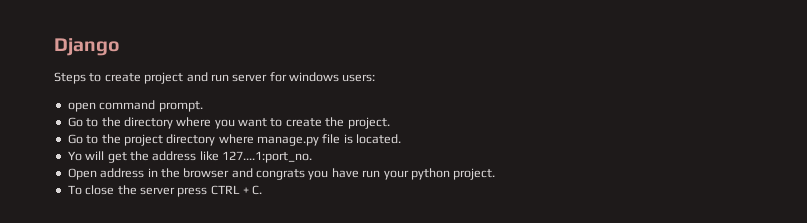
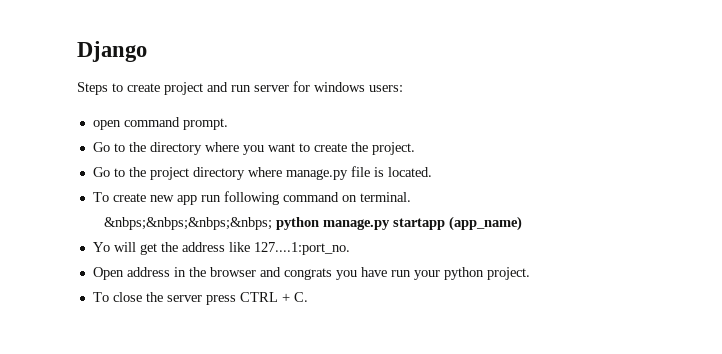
(402, 139) none -> [92,191,411,205] [103,216,522,231] // To create new app run following command on terminal. // &nbps;&nbps;&nbps;&nbps; python manage.py startapp (app_name)

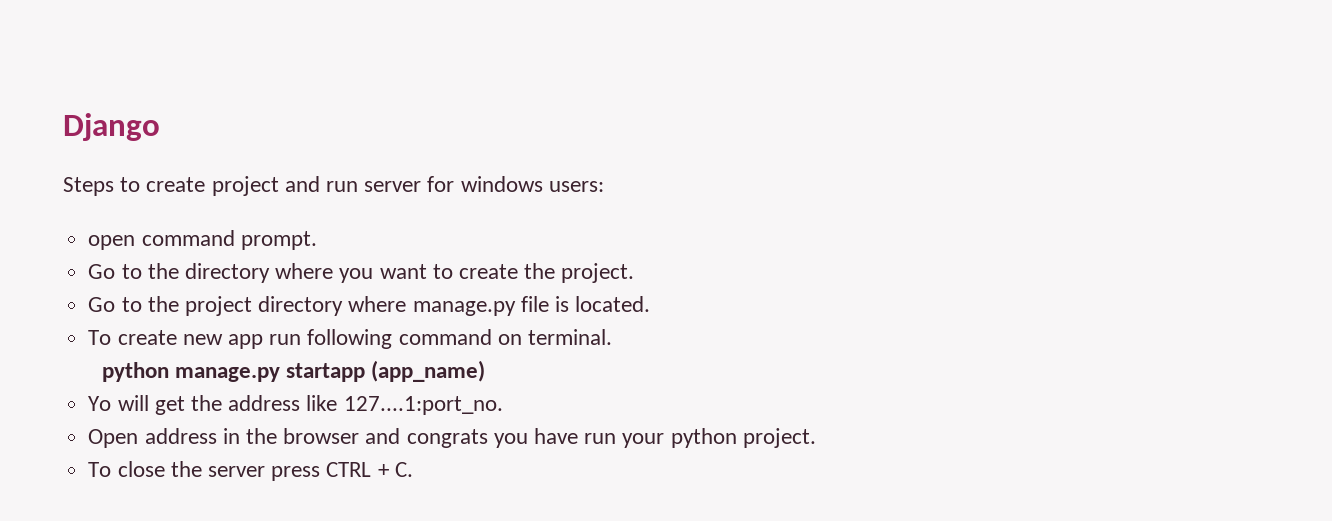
[103,217,272,230] &nbps;&nbps;&nbps;&nbps; -> (612, 337) none

